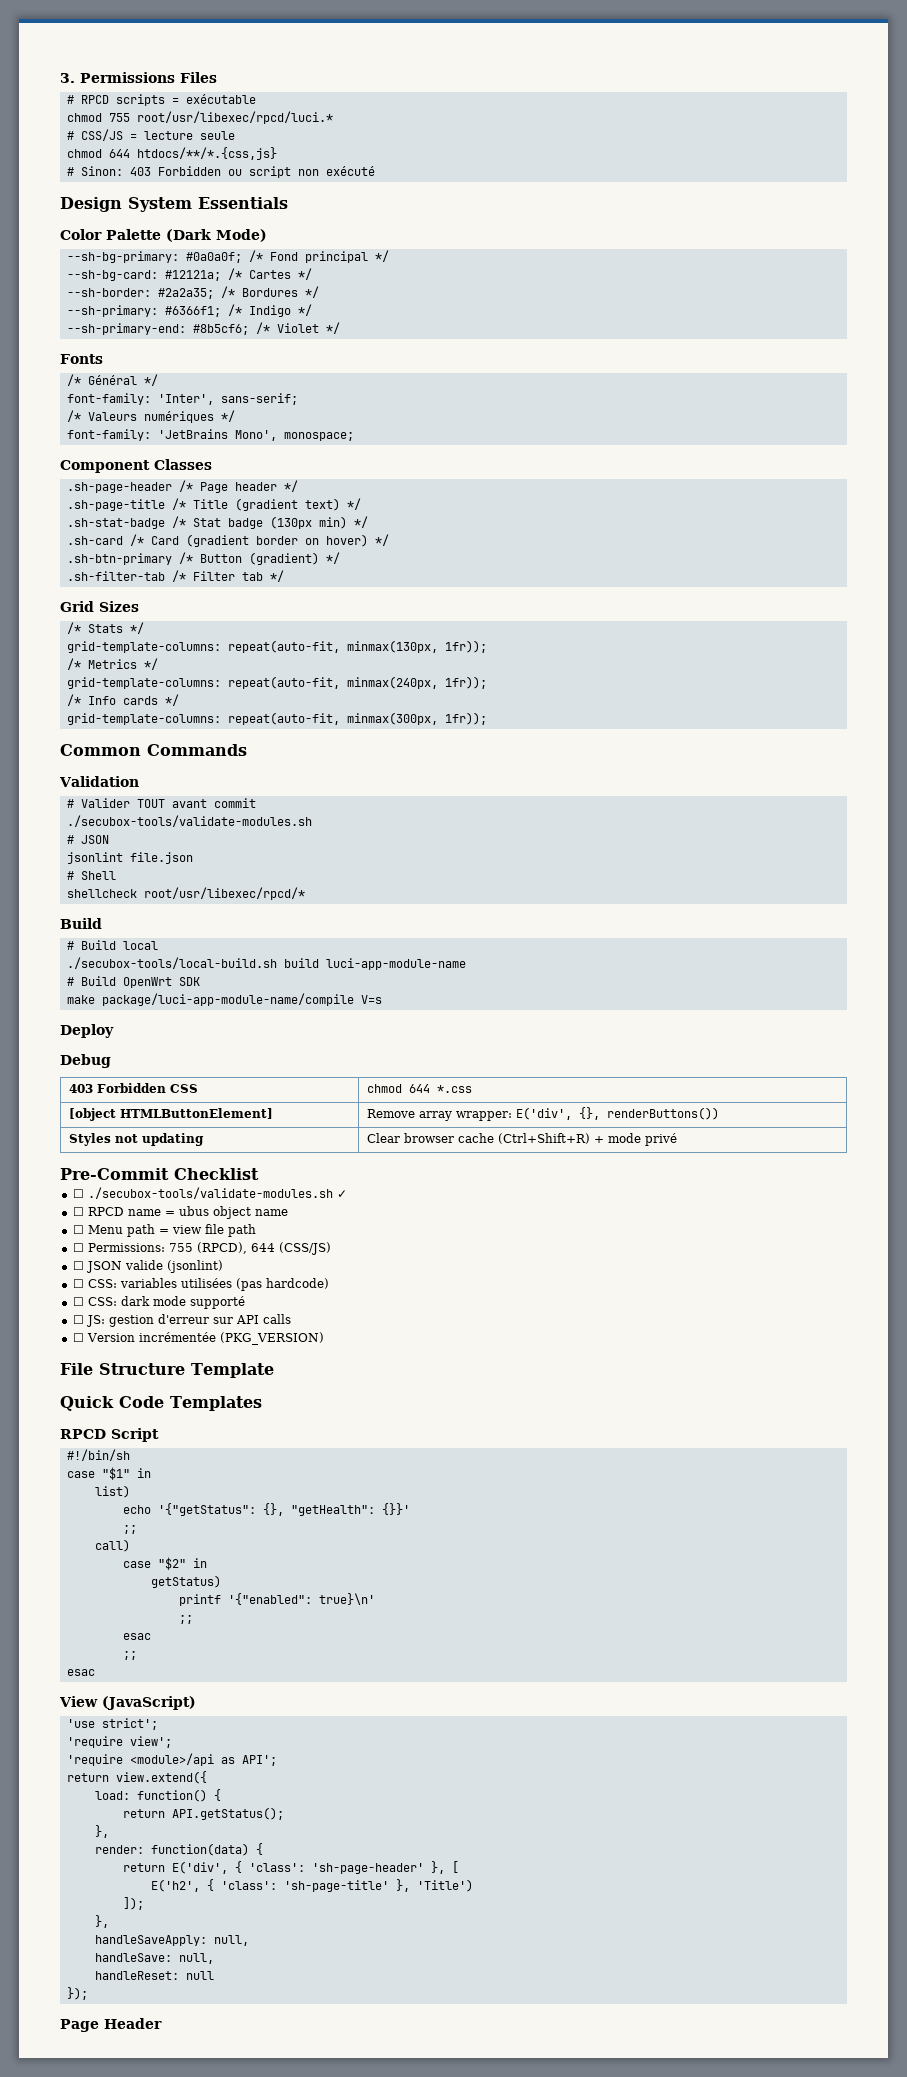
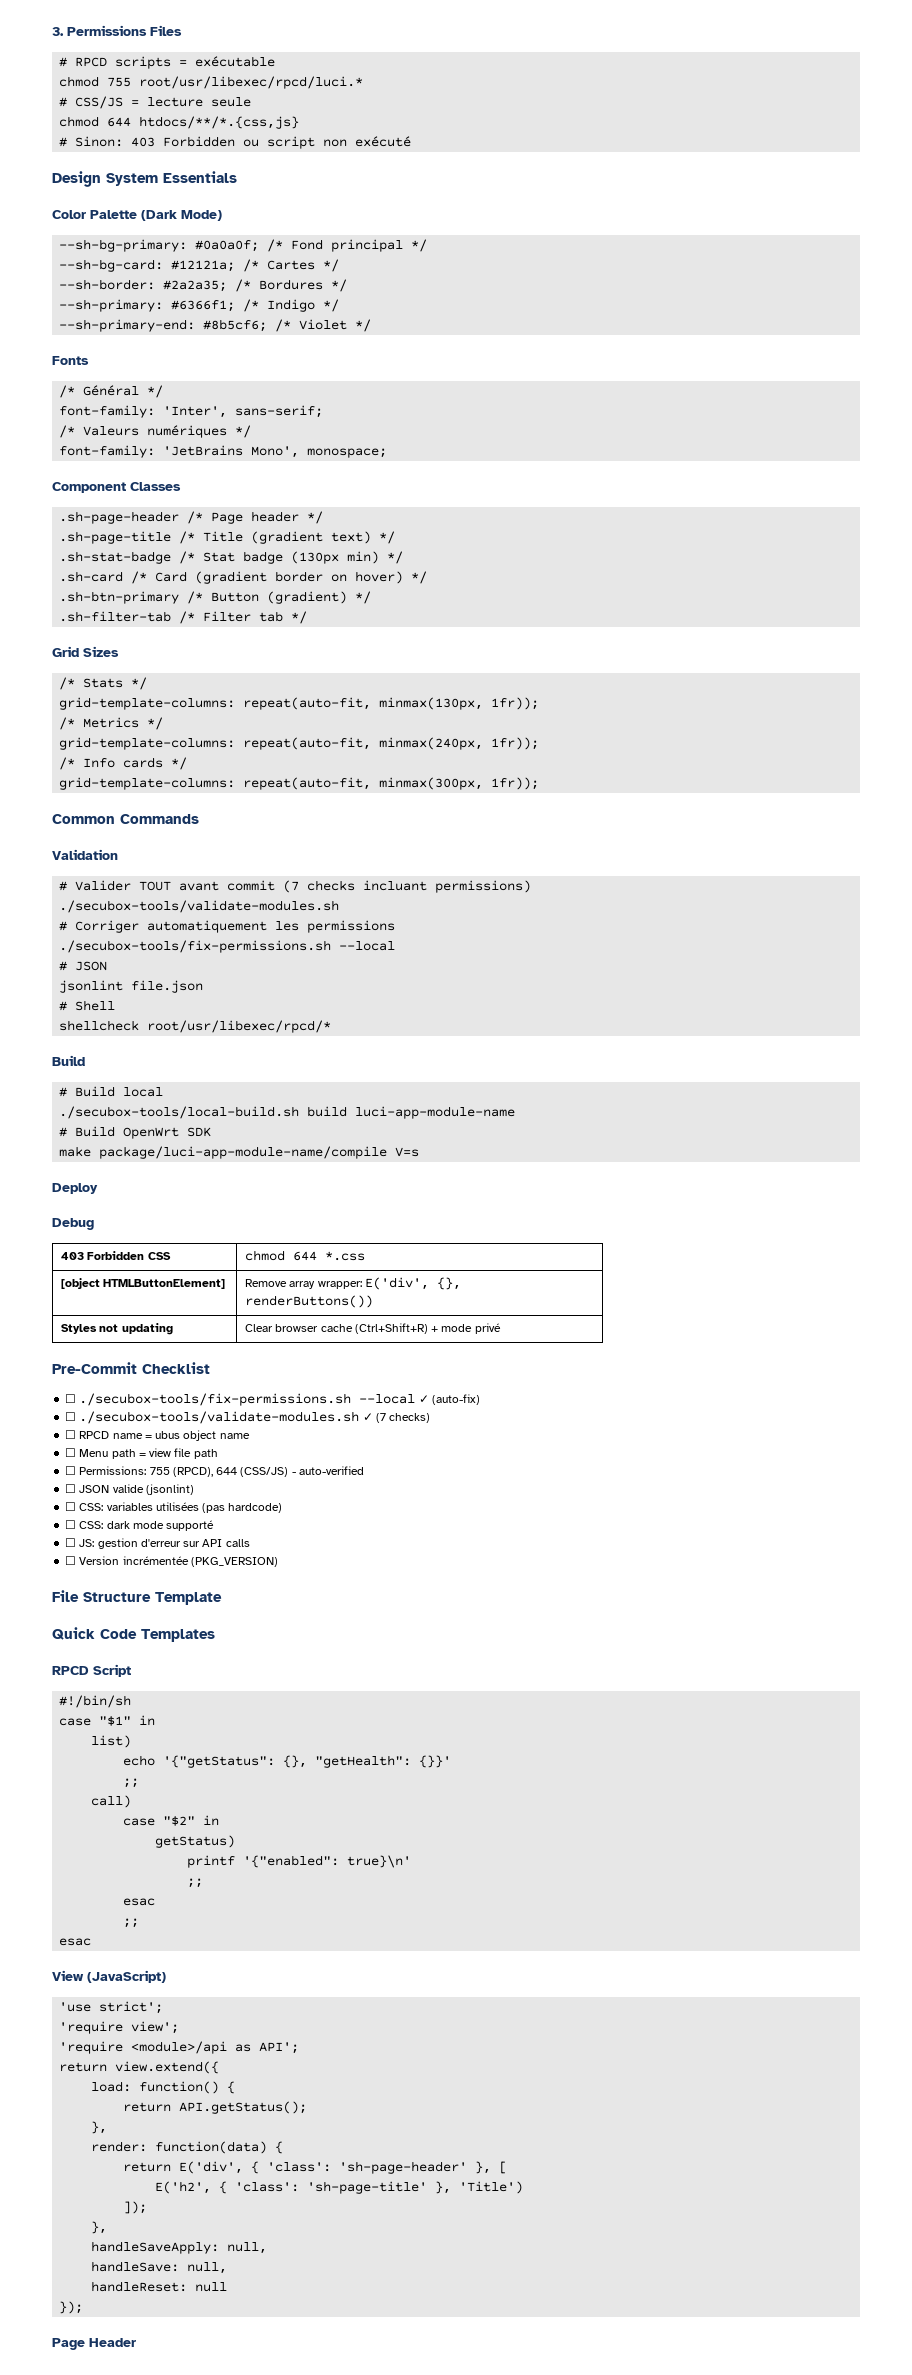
[66,815,312,827] // ./secubox-tools/validate-modules.sh -> [283,880,532,893] [59,900,340,913] [59,920,396,933] [59,940,396,953] (7 checks incluant permissions) // ./secubox-tools/validate-modules.sh // # Corriger automatiquement les permissions // ./secubox-tools/fix-permissions.sh --local
(259, 1174) none -> [65,1393,480,1406] // ☐ ./secubox-tools/fix-permissions.sh --local ✓ (auto-fix)
(347, 1194) none -> [375,1413,431,1423] (7 checks)
(331, 1248) none -> [291,1466,364,1475] - auto-verified

